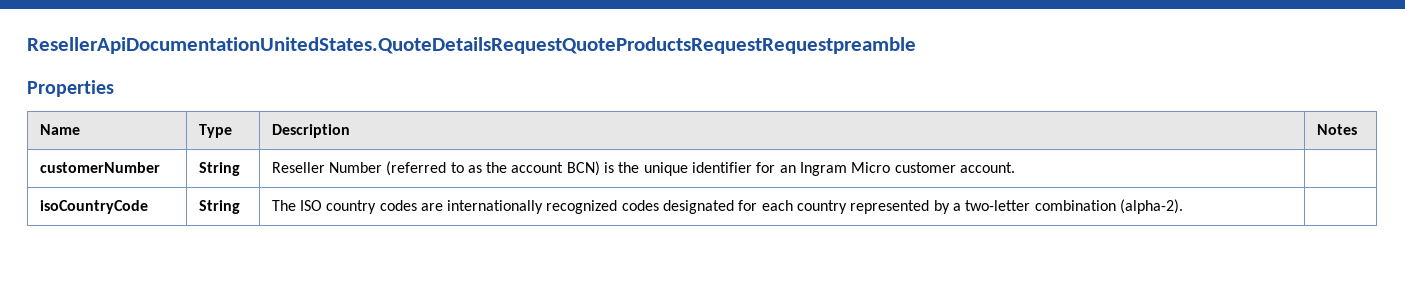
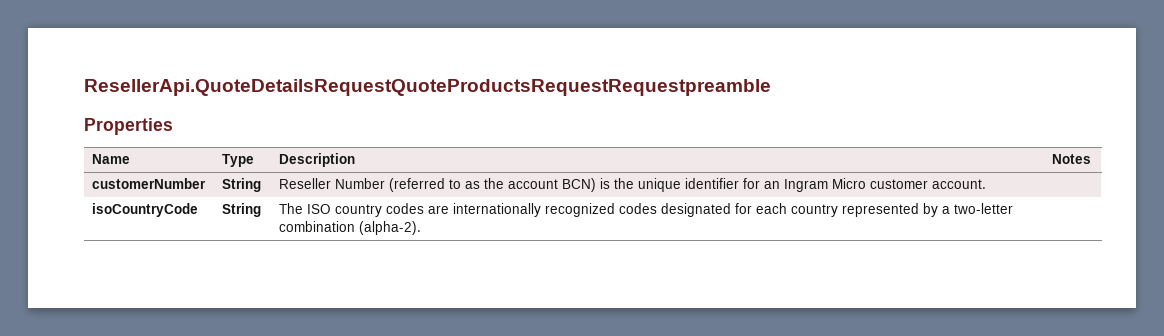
[27,37,916,54] ResellerApiDocumentationUnitedStates.QuoteDetailsRequestQuoteProductsRequestRequestpreamble -> [84,79,771,96] ResellerApi.QuoteDetailsRequestQuoteProductsRequestRequestpreamble

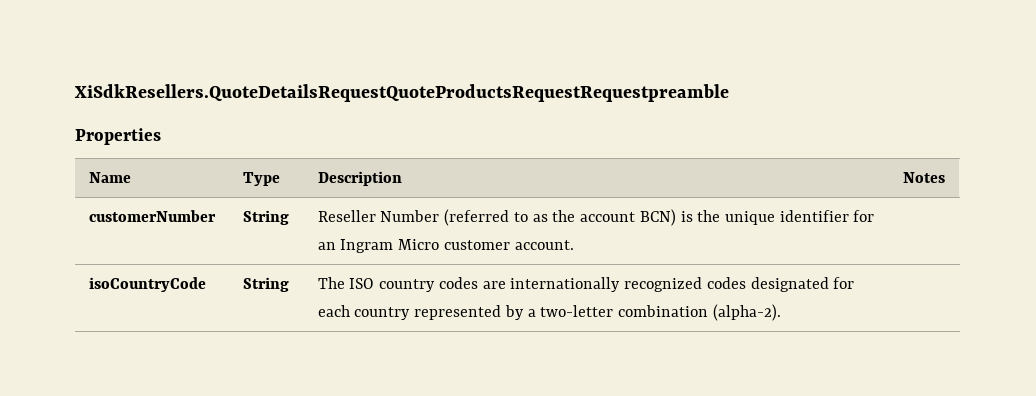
[84,79,771,96] ResellerApi.QuoteDetailsRequestQuoteProductsRequestRequestpreamble -> [74,84,729,102] XiSdkResellers.QuoteDetailsRequestQuoteProductsRequestRequestpreamble

